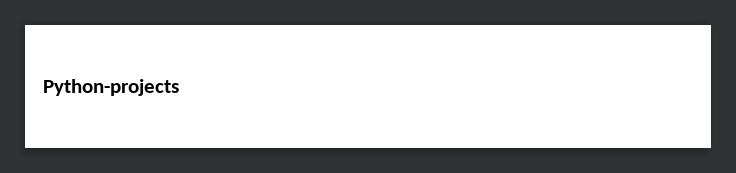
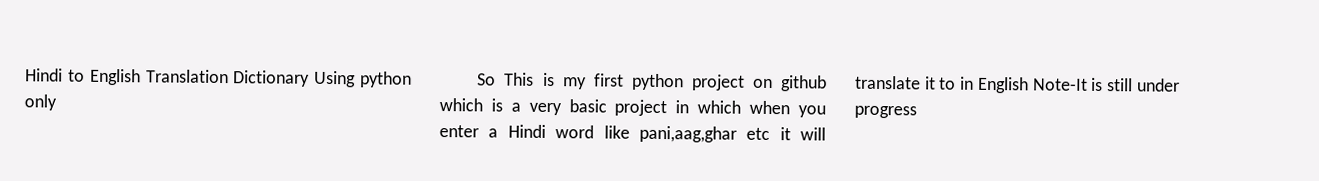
[43,79,179,96] Python-projects -> [25,68,412,88] [24,94,57,111] [477,72,827,92] [439,98,826,118] [439,124,826,143] [855,75,1180,94] [854,105,917,119] Hindi to English Translation Dictionary Using python only // So This is my first python project on github which is a very basic project in which when you enter a Hindi word like pani,aag,ghar etc it will translate it to in English Note-It is still under progress

